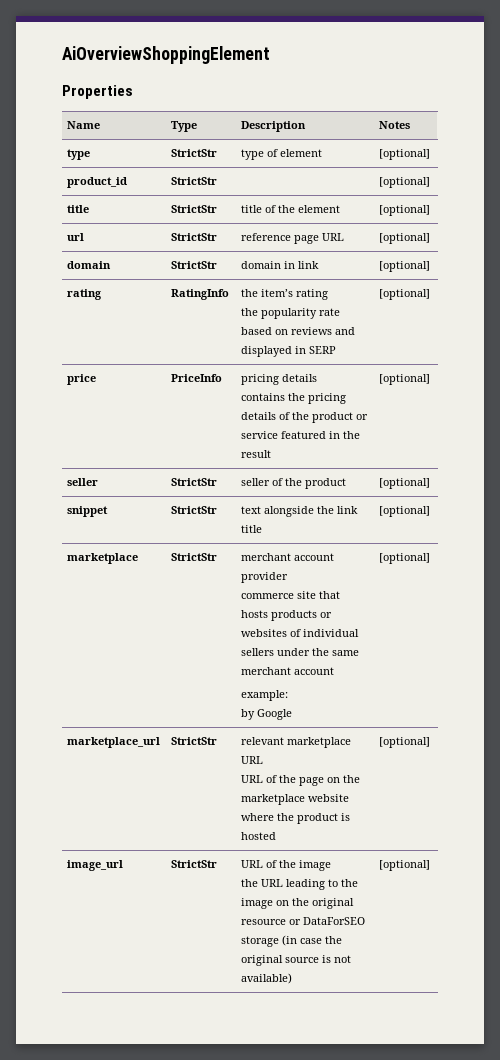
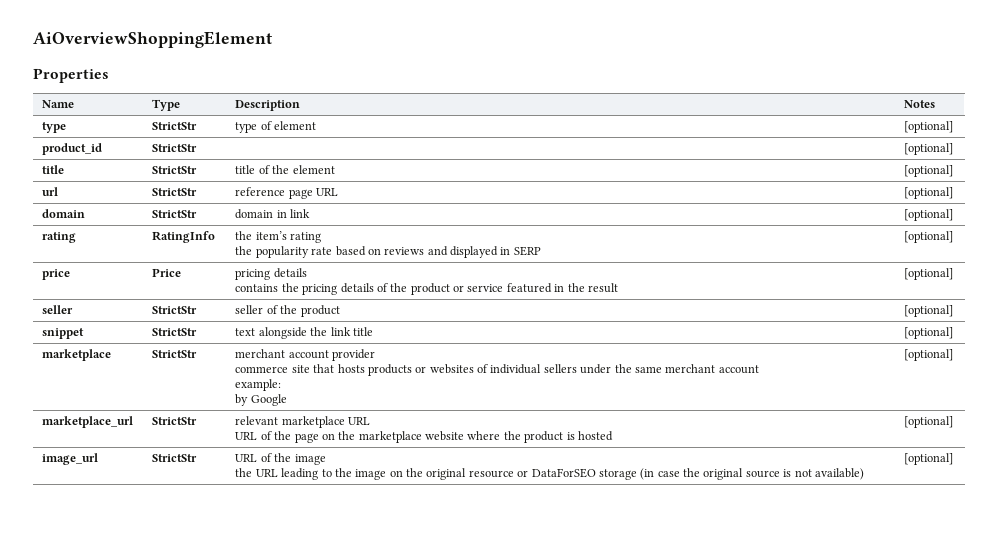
[171,374,223,382] PriceInfo -> [152,268,182,277] Price

